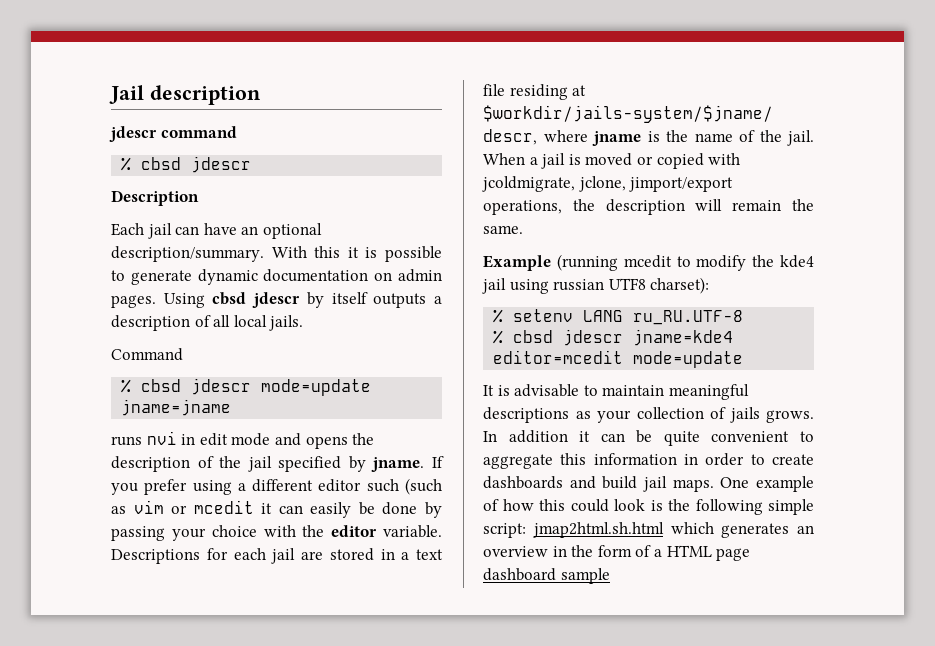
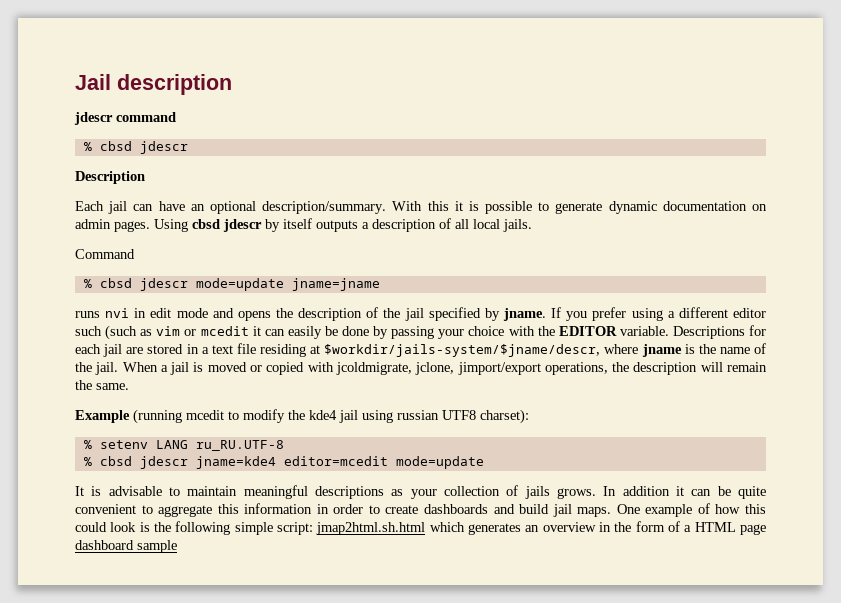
[331,525,378,537] editor -> [558,326,617,336] EDITOR

